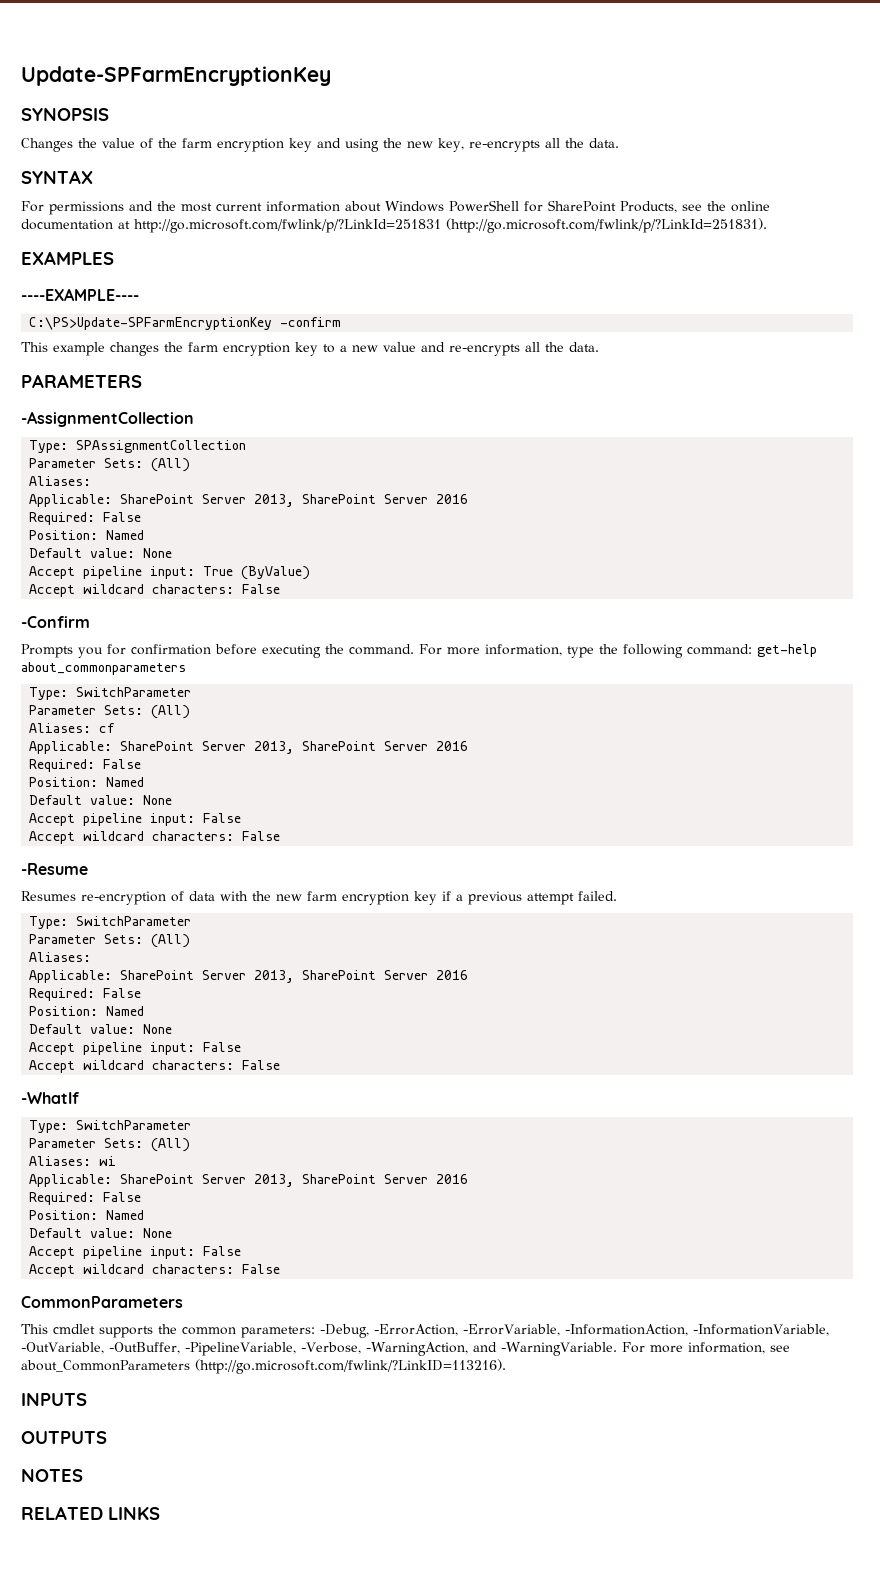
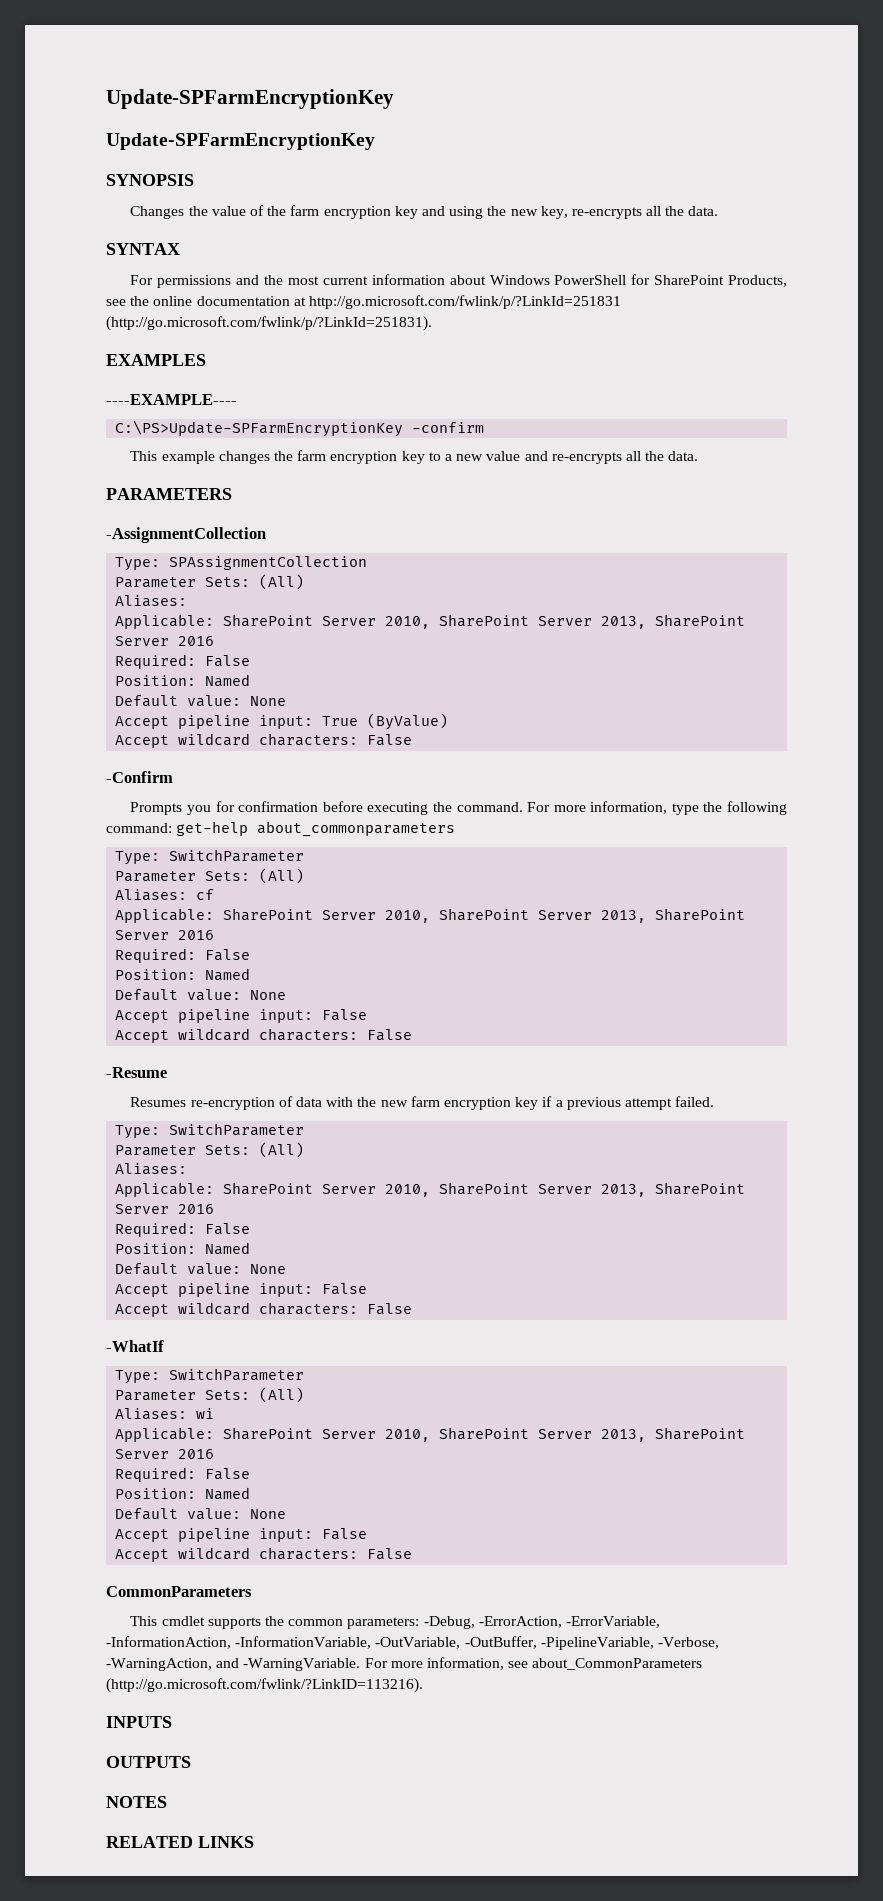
[21,66,331,86] Update-SPFarmEncryptionKey -> [106,89,394,109] [106,133,375,150] Update-SPFarmEncryptionKey // Update-SPFarmEncryptionKey
(247, 499) none -> [385,614,593,629] 2010, SharePoint Server
(247, 746) none -> [385,908,593,923] 2010, SharePoint Server
(247, 975) none -> [385,1182,593,1197] 2010, SharePoint Server
(247, 1179) none -> [385,1427,593,1442] 2010, SharePoint Server

